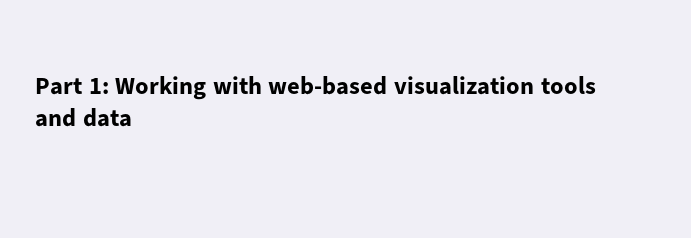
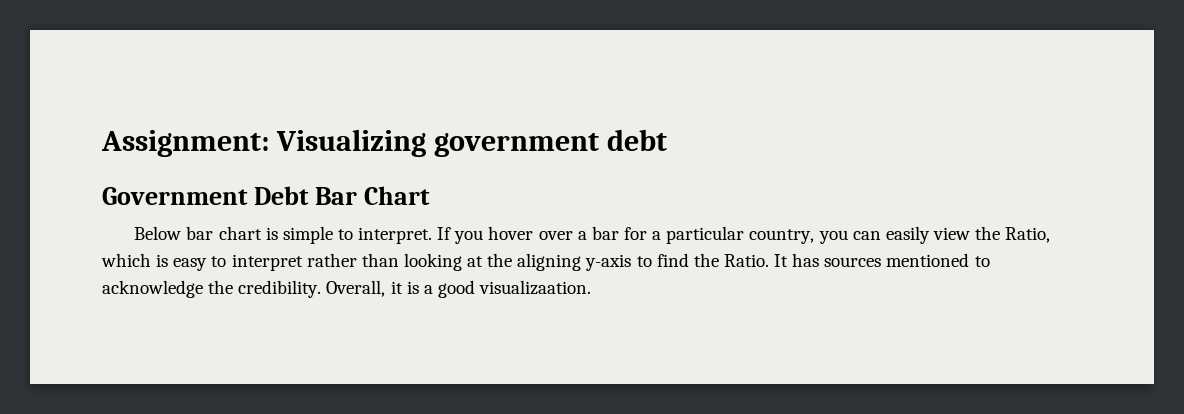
[35,76,596,100] [35,108,132,127] Part 1: Working with web-based visualization tools and data -> [101,129,667,157] [102,186,430,205] [134,226,1051,244] [101,253,990,271] [102,280,592,298] Assignment: Visualizing government debt // Government Debt Bar Chart // Below bar chart is simple to interpret. If you hover over a bar for a particular country, you can easily view the Ratio, which is easy to interpret rather than looking at the aligning y-axis to find the Ratio. It has sources mentioned to acknowledge the credibility. Overall, it is a good visualizaation.

